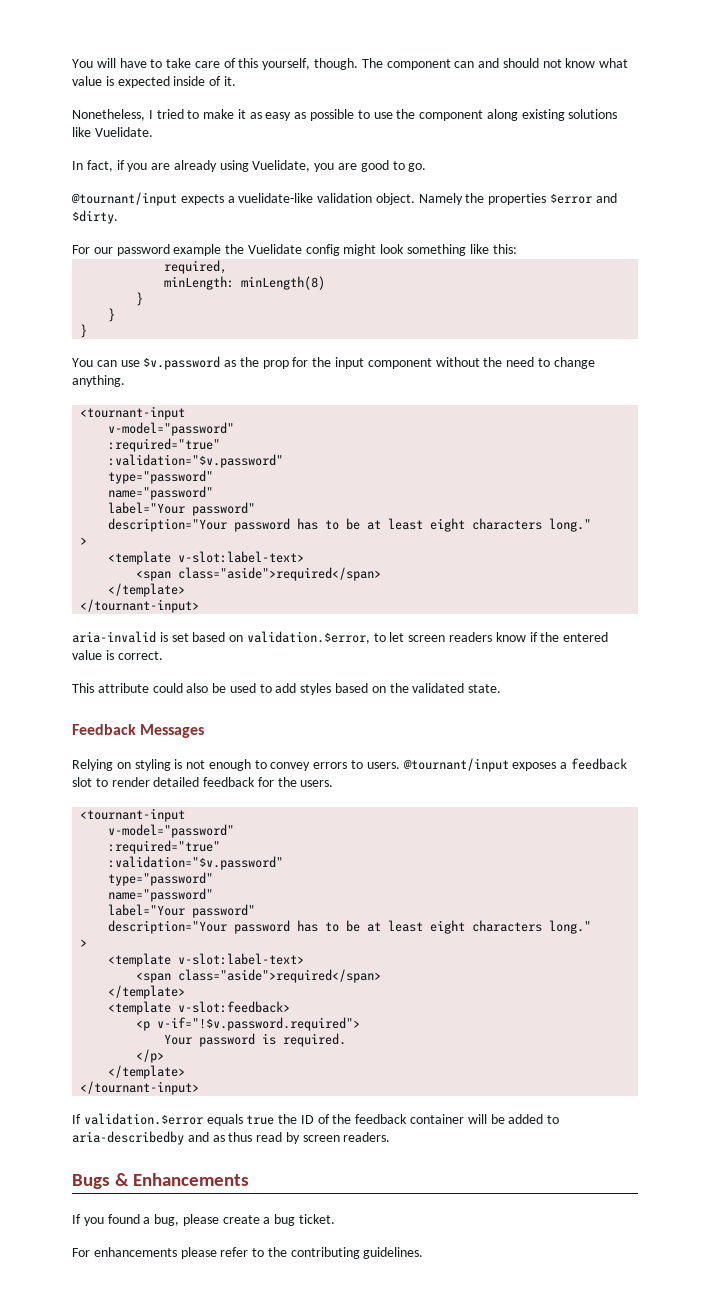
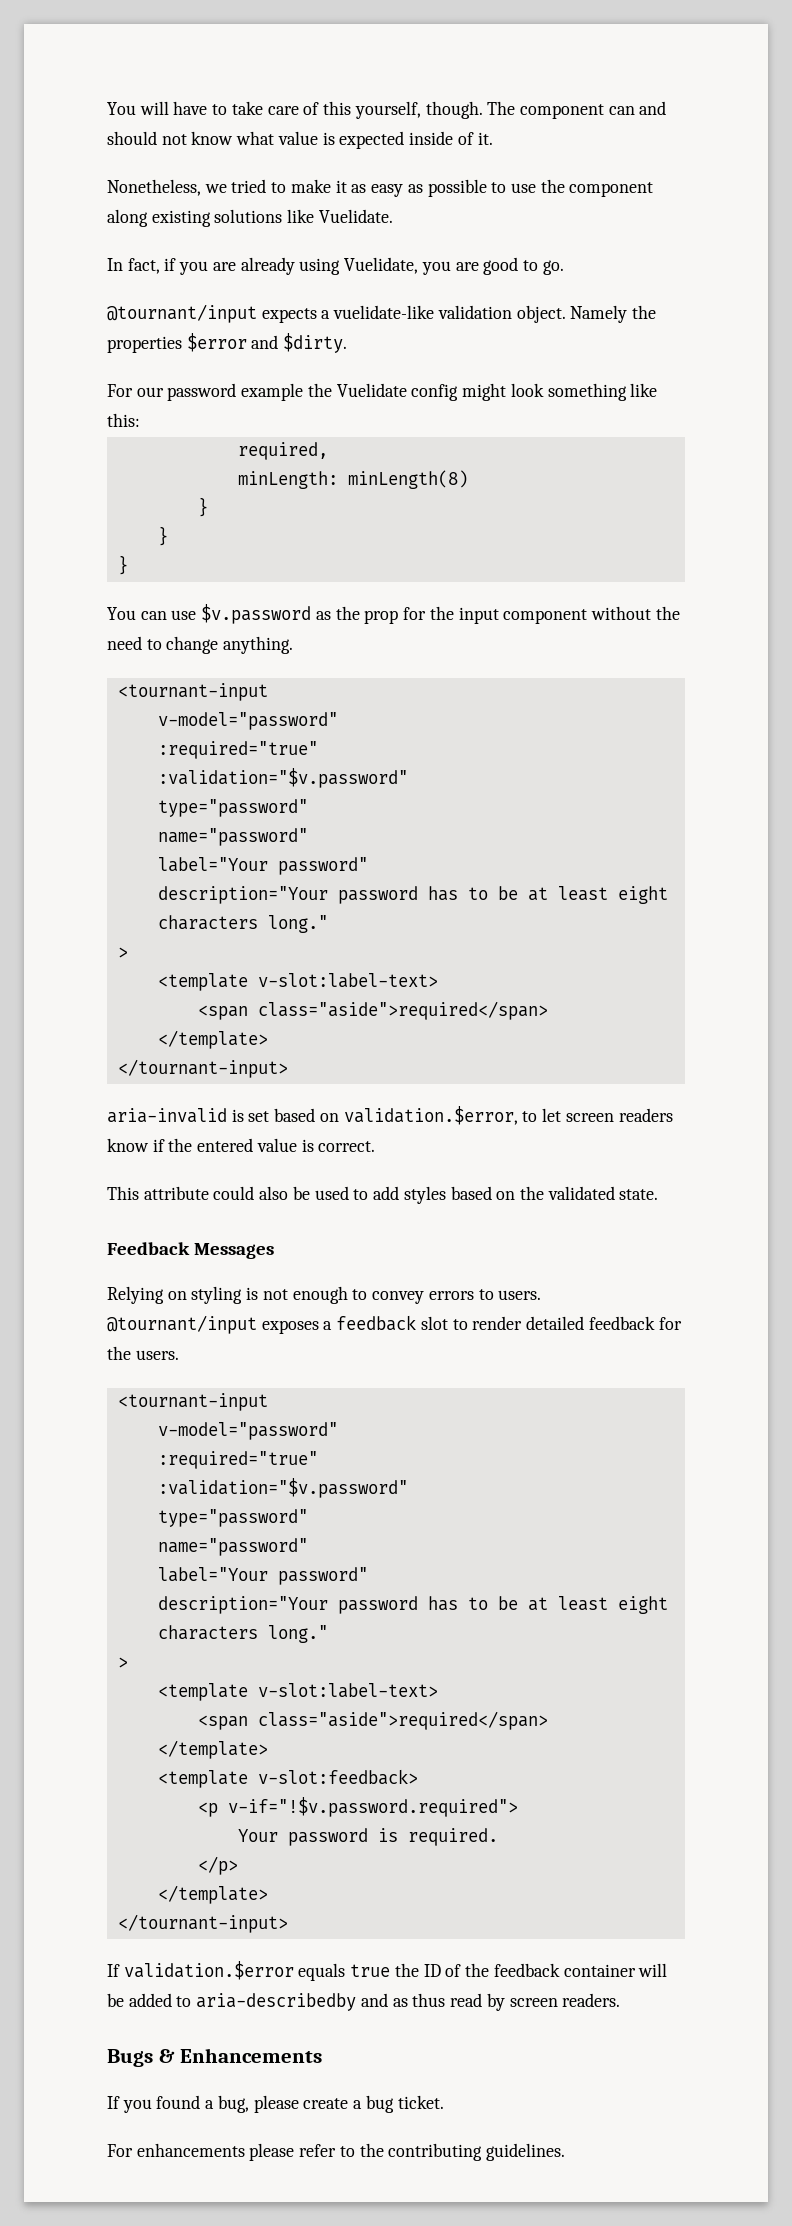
[148,110,153,119] I -> [204,184,227,193] we

